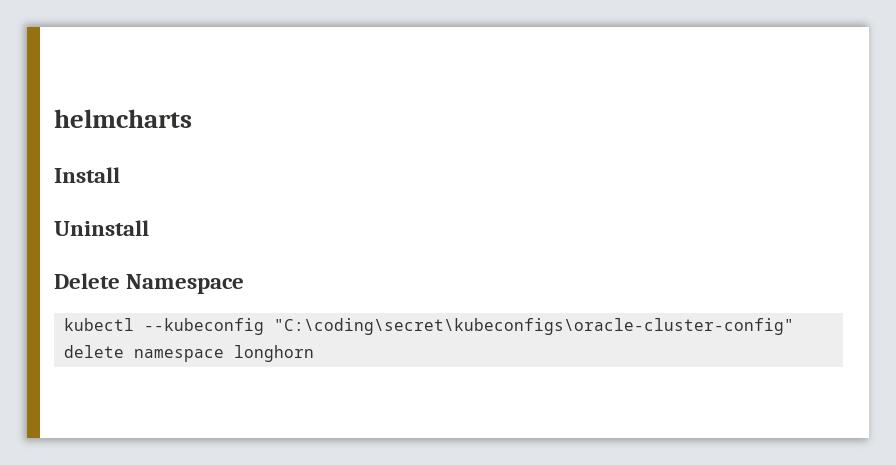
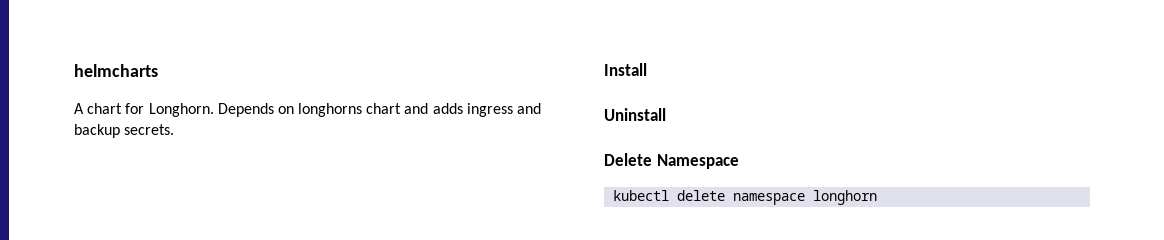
(192, 118) none -> [74,103,542,117] [74,124,175,138] // A chart for Longhorn. Depends on longhorns chart and adds ingress and backup secrets.
[144,318,795,335] --kubeconfig "C:\coding\secret\kubeconfigs\oracle-cluster-config" -> (670, 195) none

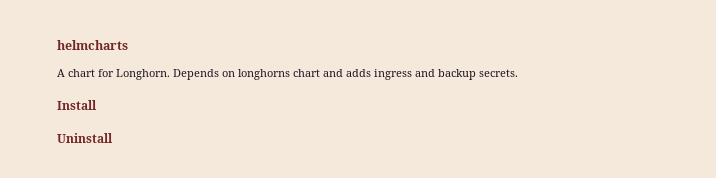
[604,153,739,169] [613,190,878,205] // Delete Namespace // kubectl delete namespace longhorn -> (113, 138) none

